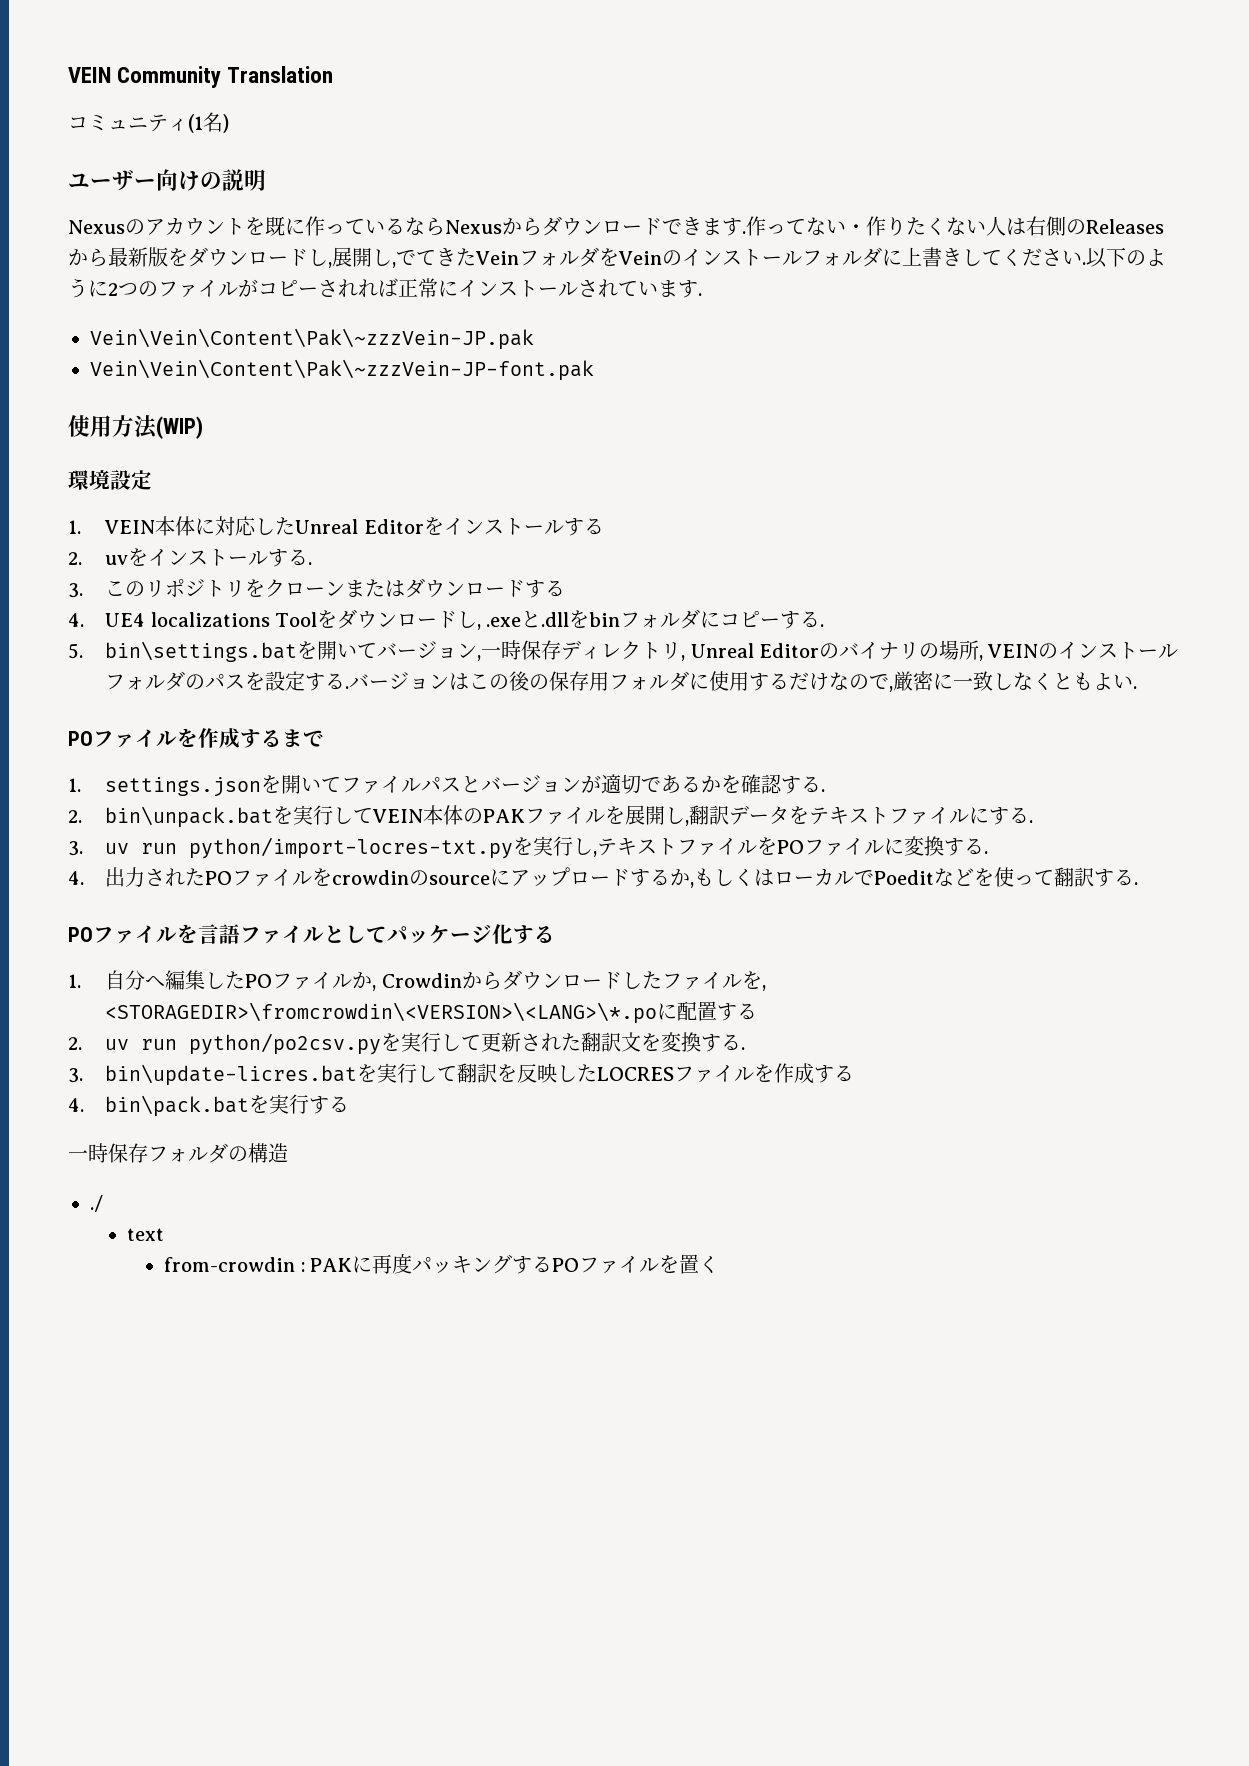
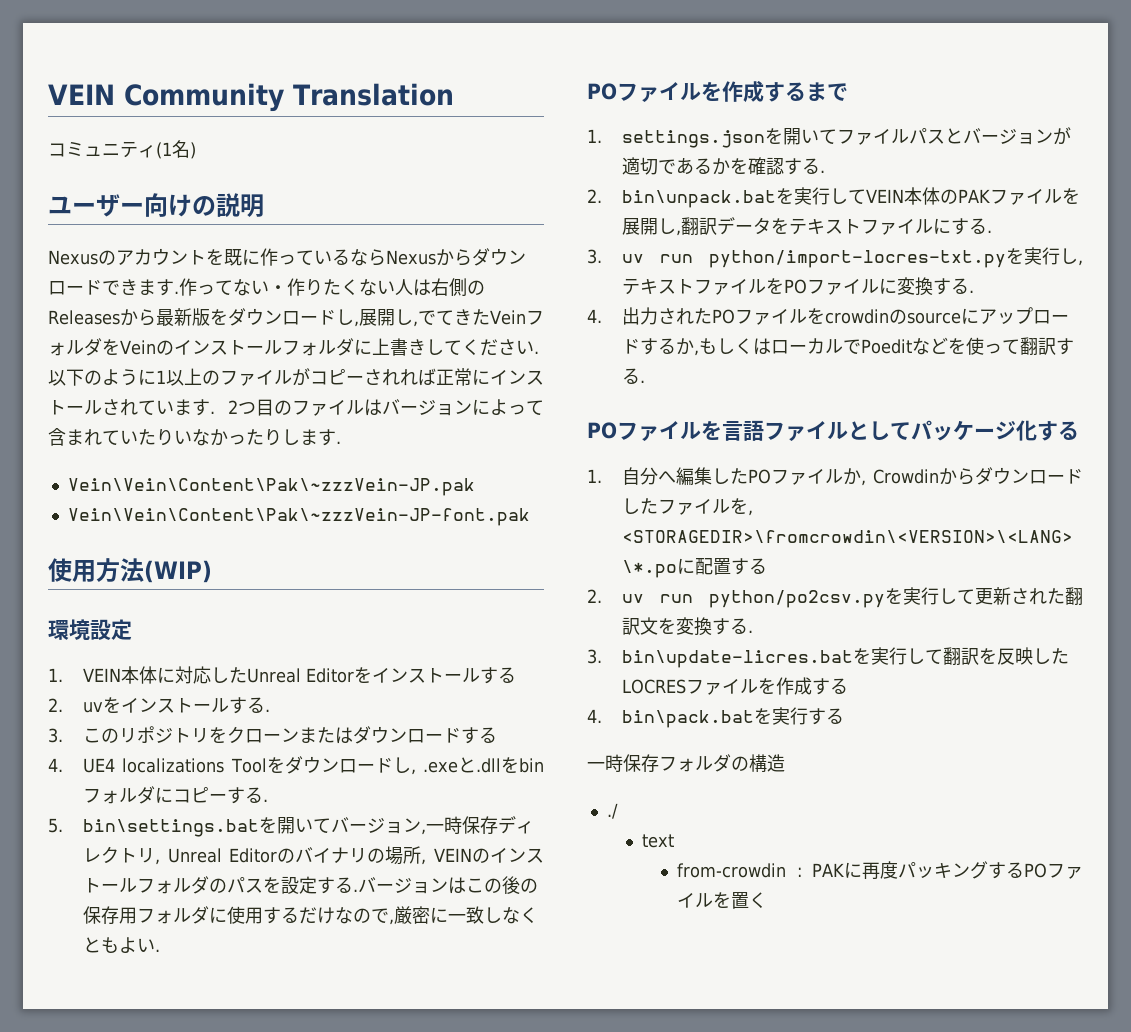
[108,283,138,296] 2つ -> [156,368,202,386] 1以上
(702, 294) none -> [228,399,544,416] [48,428,341,446] 2つ目のファイルはバージョンによって含まれていたりいなかったりします.

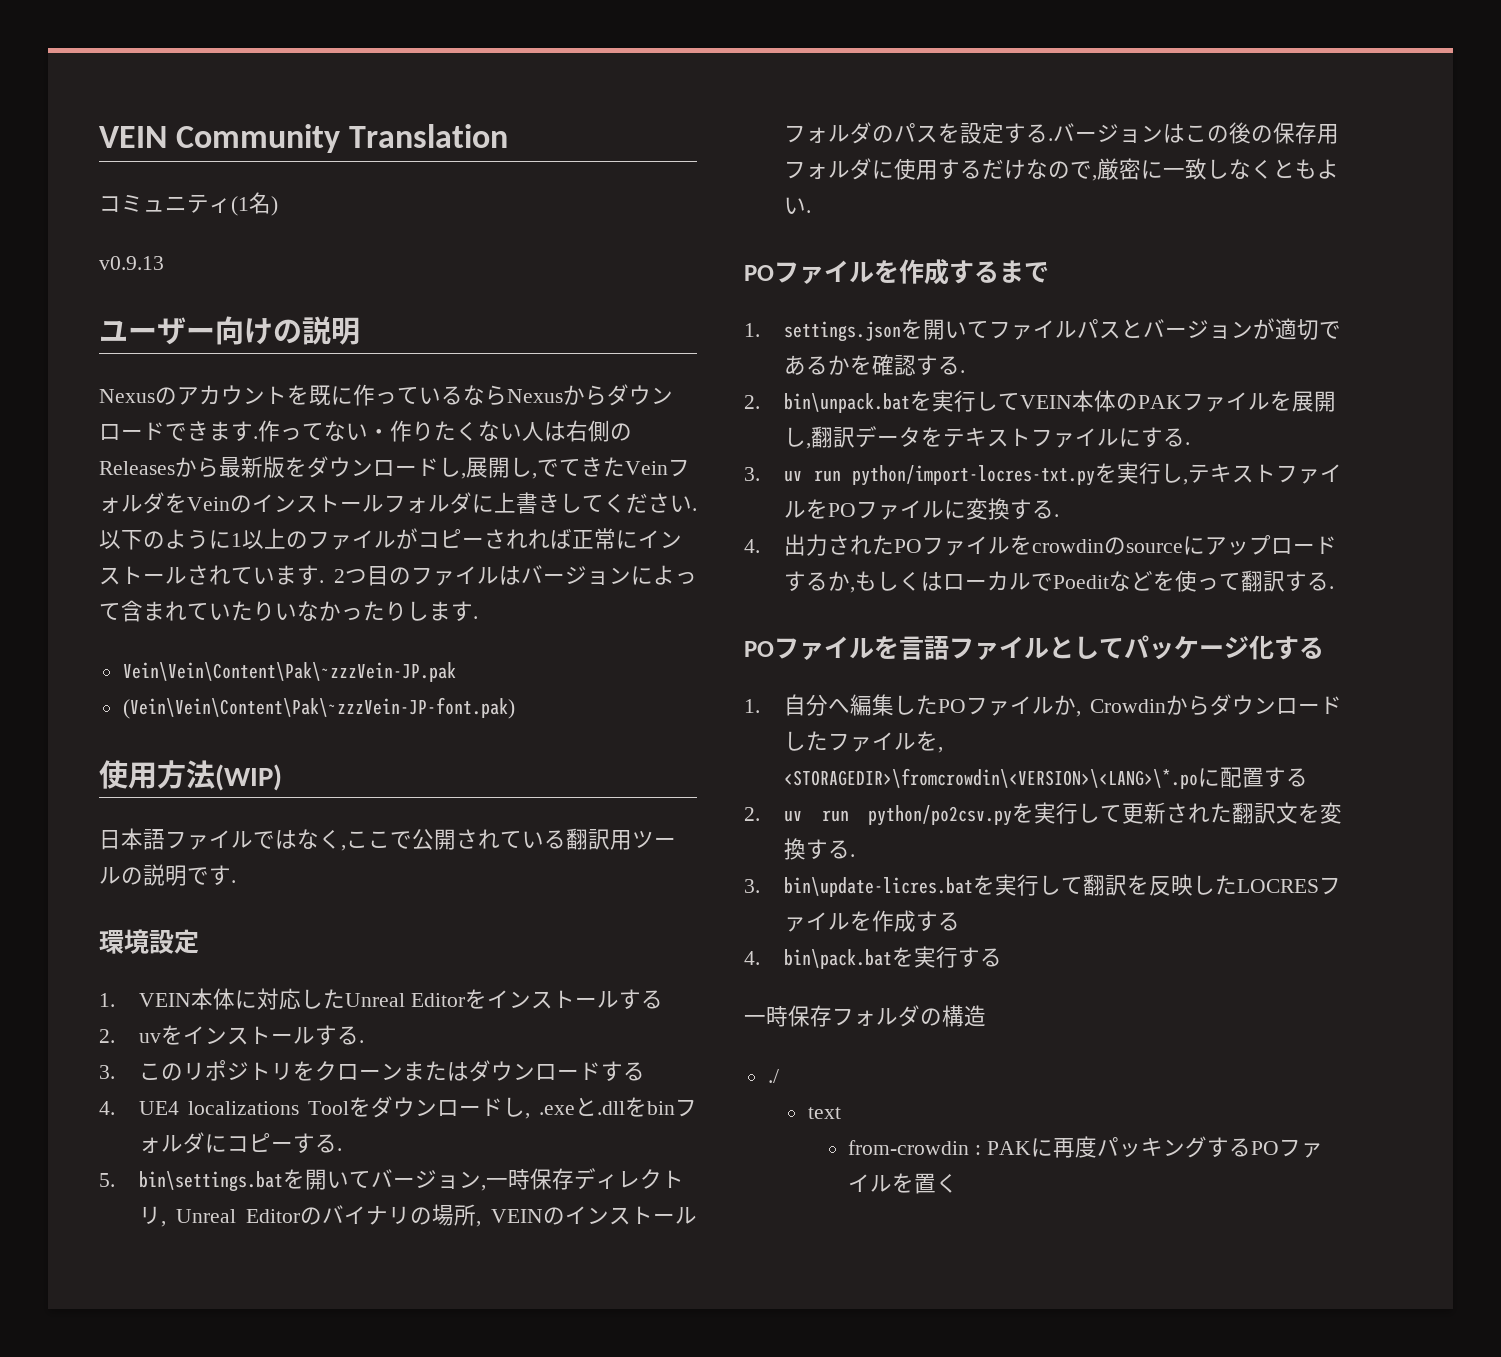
(196, 150) none -> [99,256,164,270] // v0.9.13
[67,508,530,526] Vein\Vein\Content\Pak\~zzzVein-JP-font.pak -> [122,697,515,719] (Vein\Vein\Content\Pak\~zzzVein-JP-font.pak)
(212, 571) none -> [99,828,676,851] [99,864,236,886] // 日本語ファイルではなく,ここで公開されている翻訳用ツールの説明です.

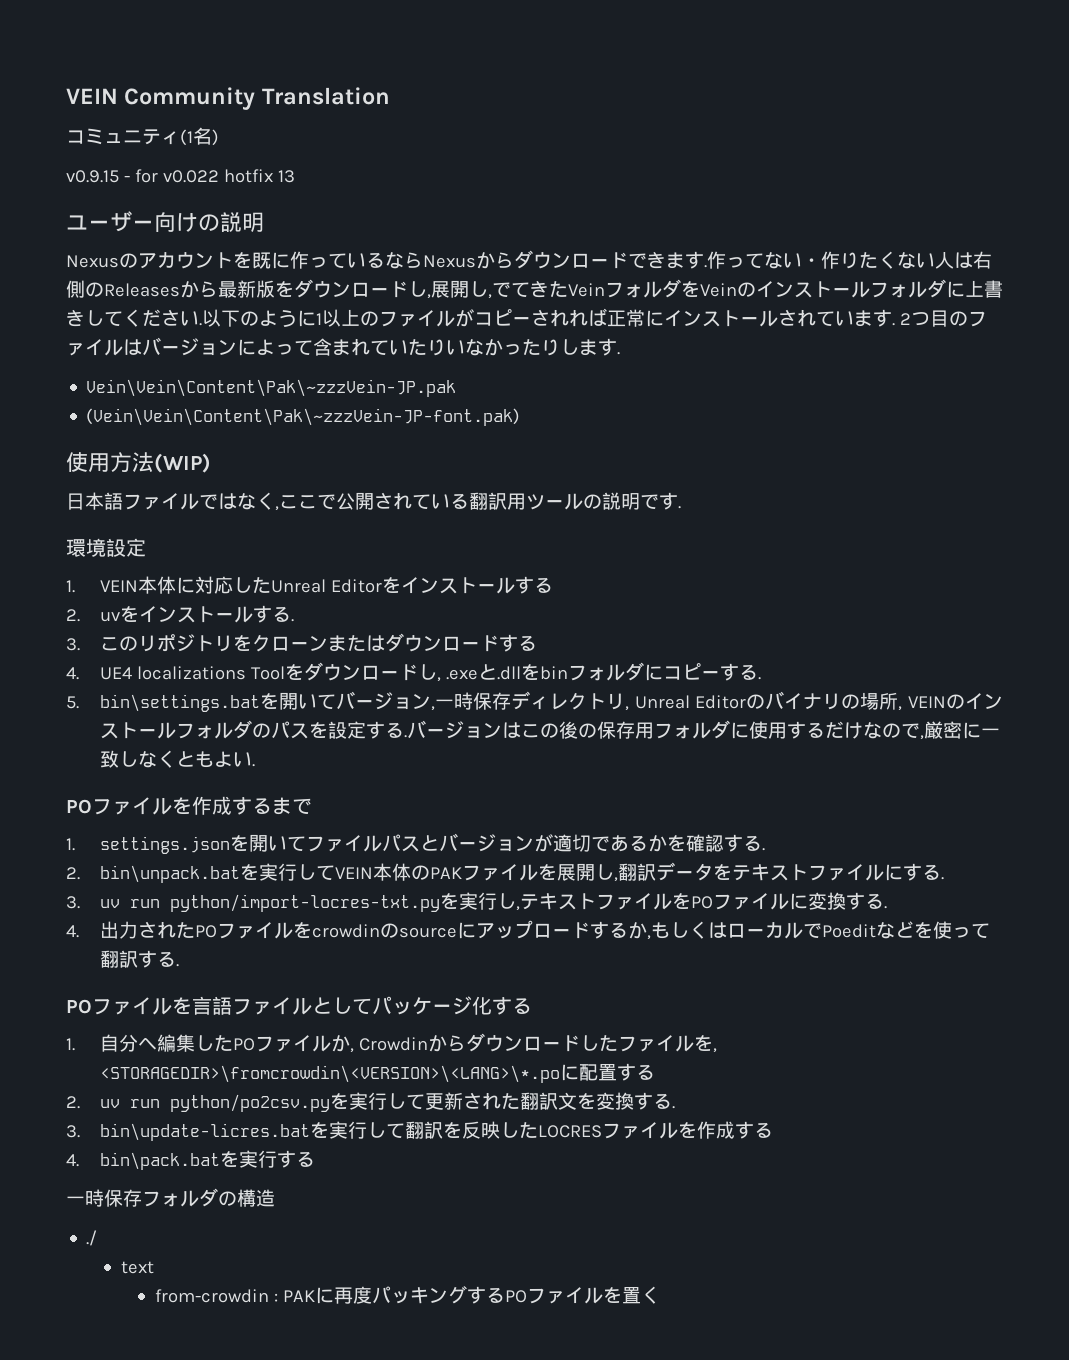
[99,256,164,270] v0.9.13 -> [66,169,295,183] v0.9.15 - for v0.022 hotfix 13

